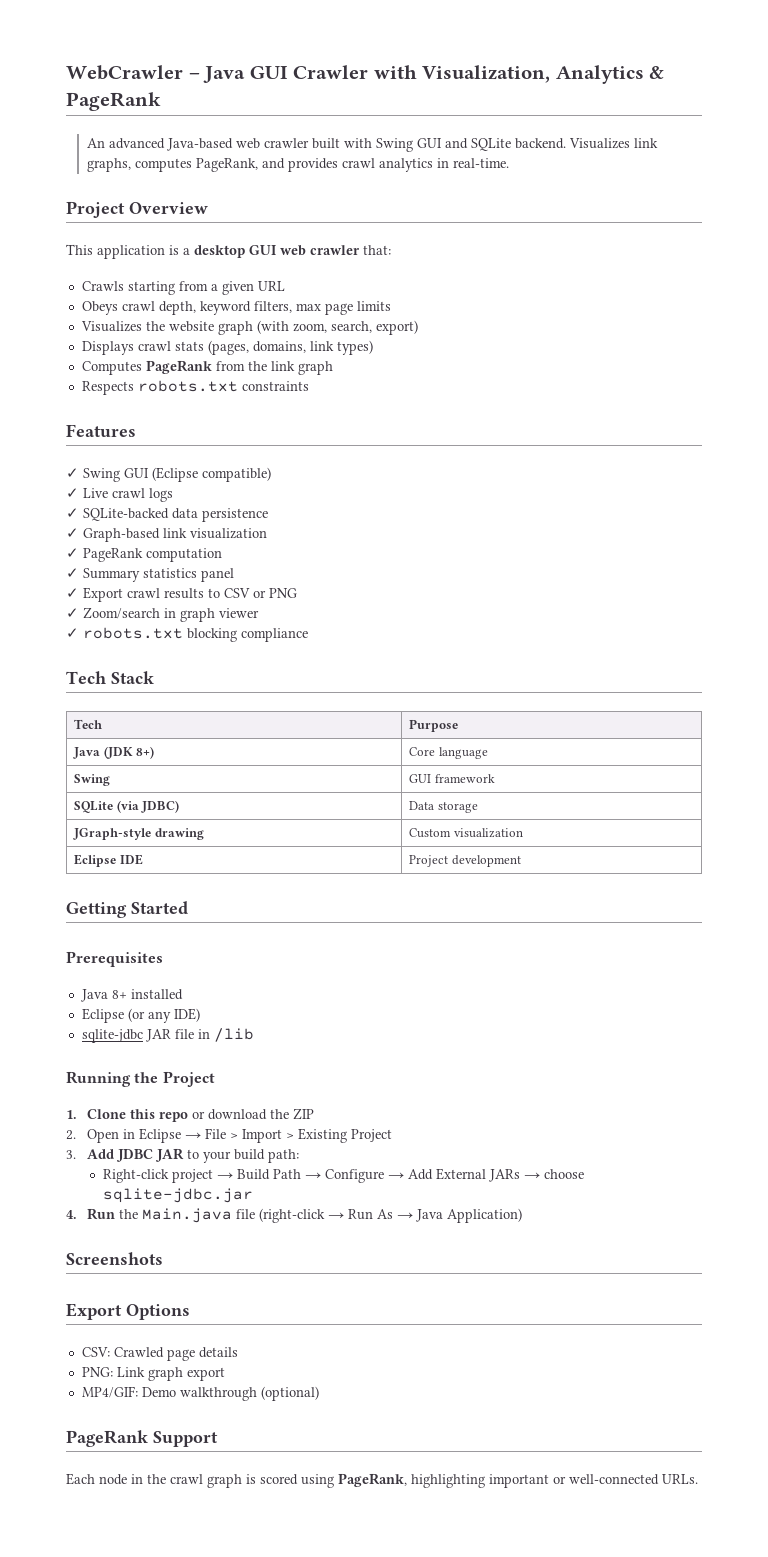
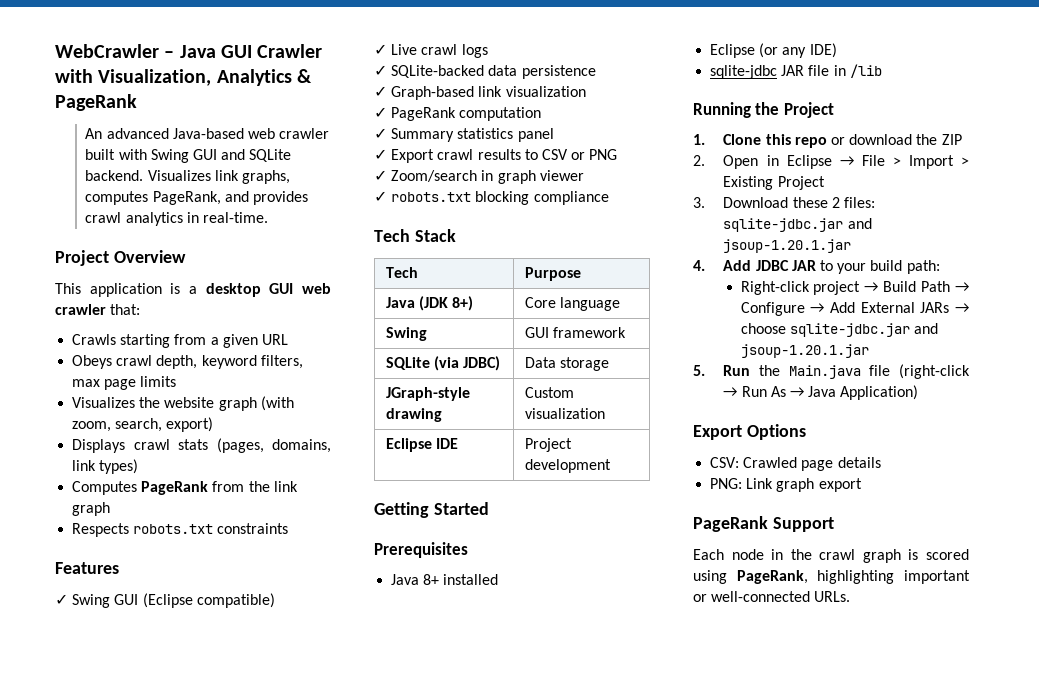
(76, 1154) none -> [723,197,876,208] [723,218,872,232] [723,239,852,253] [693,260,705,271] Download these 2 files: sqlite-jdbc.jar and jsoup-1.20.1.jar // 4.
[66,1210,77,1219] // 4. -> [913,323,938,334] [740,344,869,358] [693,365,705,376] and jsoup-1.20.1.jar // 5.
[66,1252,163,1265] // Screenshots -> (919, 392) none
[81,1386,319,1401] // MP4/GIF: Demo walkthrough (optional) -> (862, 485) none

